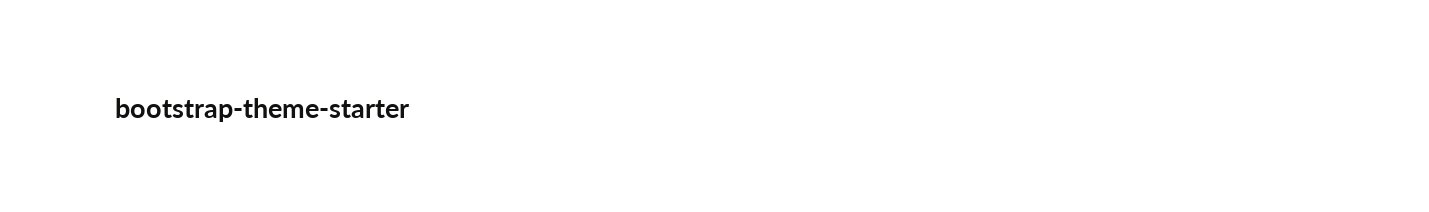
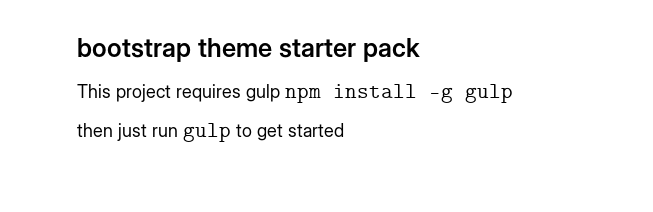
[115,98,409,122] bootstrap-theme-starter -> [77,38,420,62] [77,84,513,103] [77,123,344,142] bootstrap theme starter pack // This project requires gulp npm install -g gulp // then just run gulp to get started

